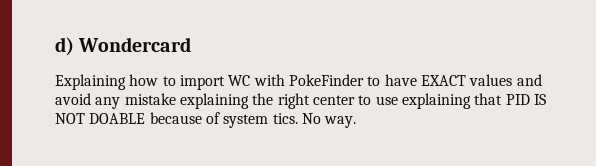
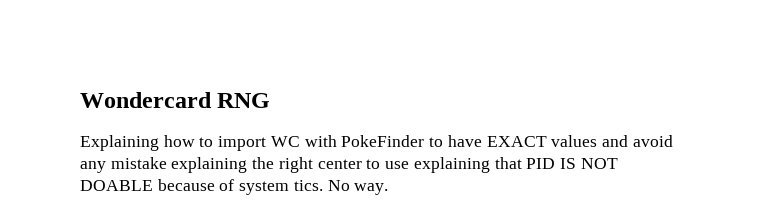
[55,37,74,56] d) -> (80, 100) none
(192, 44) none -> [217,93,271,108] RNG

